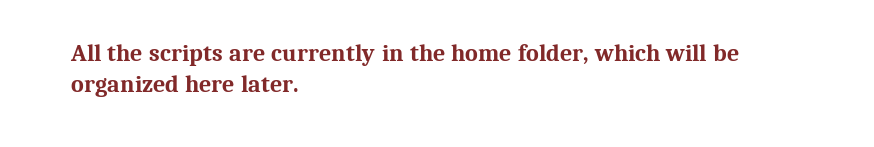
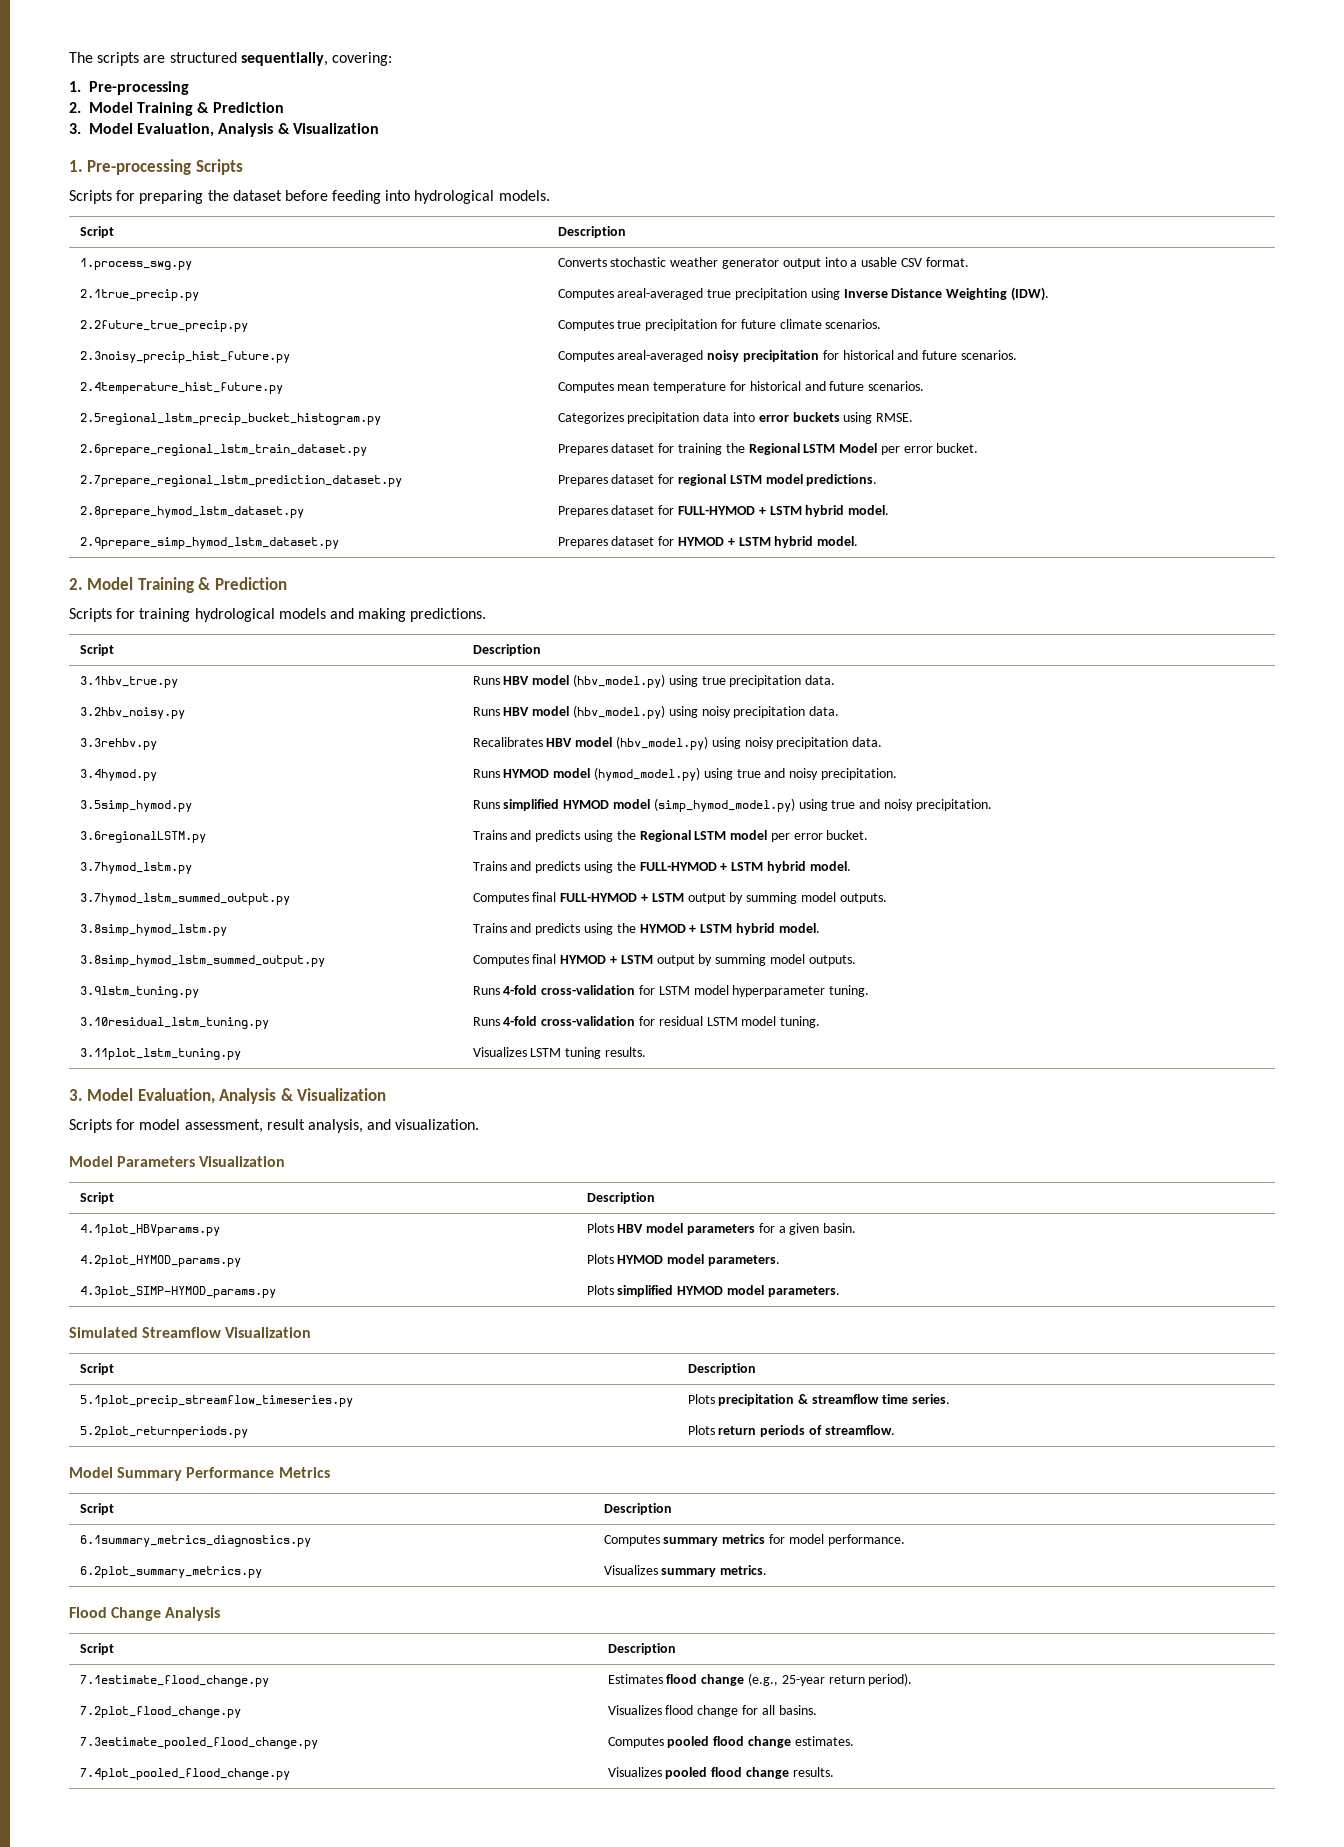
[70,44,739,66] [71,75,299,97] All the scripts are currently in the home folder, which will be organized here later. -> [69,52,392,66] [69,81,190,95] [69,102,284,116] [69,123,379,137] [69,159,243,175] [69,190,550,204] [79,226,114,238] [557,226,626,238] [79,258,192,270] [557,257,969,269] [79,289,199,301] [557,287,1049,301] [79,320,248,332] [557,319,882,331] [79,351,290,363] [557,350,1017,362] [79,382,283,394] [557,381,925,393] [79,413,381,425] [557,412,914,424] [79,444,367,456] [557,443,979,455] [79,475,402,487] [557,474,878,486] [79,506,304,518] [557,505,890,517] [79,537,339,549] [557,536,859,548] [69,577,287,593] [69,608,487,622] [79,644,114,656] [472,644,541,656] [79,676,178,688] [472,674,836,688] [79,707,185,719] [472,705,840,719] [79,738,157,750] [472,736,883,750] [79,769,157,781] [472,767,897,781] [79,800,192,812] [472,798,992,812] [79,831,206,843] [472,830,869,842] [79,862,192,874] [472,861,851,873] [79,893,290,905] [472,892,887,904] [79,924,227,936] [472,923,820,935] [79,955,325,967] [472,954,856,966] [79,986,199,998] [472,985,870,997] [79,1017,269,1029] [472,1016,821,1028] [79,1048,241,1060] [472,1047,646,1059] [69,1088,387,1104] [69,1119,480,1133] [69,1156,286,1167] [79,1192,114,1204] [586,1192,655,1204] [79,1224,220,1236] [586,1223,857,1235] [79,1255,241,1267] [586,1254,780,1266] [79,1286,276,1298] [586,1285,840,1297] [69,1327,312,1338] [79,1363,114,1375] [687,1363,756,1375] [79,1395,353,1407] [687,1394,950,1406] [79,1426,248,1438] [687,1425,895,1437] [69,1467,330,1481] [79,1503,114,1515] [603,1503,672,1515] [79,1535,311,1547] [603,1534,905,1546] [79,1566,262,1578] [603,1565,768,1577] [69,1607,221,1621] [79,1643,114,1655] [607,1643,676,1655] [79,1675,269,1687] [607,1673,913,1686] [79,1706,241,1718] [607,1705,817,1717] [79,1737,318,1749] [607,1736,854,1748] [79,1768,290,1780] [607,1767,834,1779] The scripts are structured sequentially, covering: // 1. Pre-processing // 2. Model Training & Prediction // 3. Model Evaluation, Analysis & Visualization // 1. Pre-processing Scripts // Scripts for preparing the dataset before feeding into hydrological models. // Script | Description // 1.process_swg.py | Converts stochastic weather generator output into a usable CSV format. // 2.1true_precip.py | Computes areal-averaged true precipitation using Inverse Distance Weighting (IDW). // 2.2future_true_precip.py | Computes true precipitation for future climate scenarios. // 2.3noisy_precip_hist_future.py | Computes areal-averaged noisy precipitation for historical and future scenarios. // 2.4temperature_hist_future.py | Computes mean temperature for historical and future scenarios. // 2.5regional_lstm_precip_bucket_histogram.py | Categorizes precipitation data into error buckets using RMSE. // 2.6prepare_regional_lstm_train_dataset.py | Prepares dataset for training the Regional LSTM Model per error bucket. // 2.7prepare_regional_lstm_prediction_dataset.py | Prepares dataset for regional LSTM model predictions. // 2.8prepare_hymod_lstm_dataset.py | Prepares dataset for FULL-HYMOD + LSTM hybrid model. // 2.9prepare_simp_hymod_lstm_dataset.py | Prepares dataset for HYMOD + LSTM hybrid model. // 2. Model Training & Prediction // Scripts for training hydrological models and making predictions. // Script | Description // 3.1hbv_true.py | Runs HBV model (hbv_model.py) using true precipitation data. // 3.2hbv_noisy.py | Runs HBV model (hbv_model.py) using noisy precipitation data. // 3.3rehbv.py | Recalibrates HBV model (hbv_model.py) using noisy precipitation data. // 3.4hymod.py | Runs HYMOD model (hymod_model.py) using true and noisy precipitation. // 3.5simp_hymod.py | Runs simplified HYMOD model (simp_hymod_model.py) using true and noisy precipitation. // 3.6regionalLSTM.py | Trains and predicts using the Regional LSTM model per error bucket. // 3.7hymod_lstm.py | Trains and predicts using the FULL-HYMOD + LSTM hybrid model. // 3.7hymod_lstm_summed_output.py | Computes final FULL-HYMOD + LSTM output by summing model outputs. // 3.8simp_hymod_lstm.py | Trains and predicts using the HYMOD + LSTM hybrid model. // 3.8simp_hymod_lstm_summed_output.py | Computes final HYMOD + LSTM output by summing model outputs. // 3.9lstm_tuning.py | Runs 4-fold cross-validation for LSTM model hyperparameter tuning. // 3.10residual_lstm_tuning.py | Runs 4-fold cross-validation for residual LSTM model tuning. // 3.11plot_lstm_tuning.py | Visualizes LSTM tuning results. // 3. Model Evaluation, Analysis & Visualization // Scripts for model assessment, result analysis, and visualization. // Model Parameters Visualization // Script | Description // 4.1plot_HBVparams.py | Plots HBV model parameters for a given basin. // 4.2plot_HYMOD_params.py | Plots HYMOD model parameters. // 4.3plot_SIMP-HYMOD_params.py | Plots simplified HYMOD model parameters. // Simulated Streamflow Visualization // Script | Description // 5.1plot_precip_streamflow_timeseries.py | Plots precipitation & streamflow time series. // 5.2plot_returnperiods.py | Plots return periods of streamflow. // Model Summary Performance Metrics // Script | Description // 6.1summary_metrics_diagnostics.py | Computes summary metrics for model performance. // 6.2plot_summary_metrics.py | Visualizes summary metrics. // Flood Change Analysis // Script | Description // 7.1estimate_flood_change.py | Estimates flood change (e.g., 25-year return period). // 7.2plot_flood_change.py | Visualizes flood change for all basins. // 7.3estimate_pooled_flood_change.py | Computes pooled flood change estimates. // 7.4plot_pooled_flood_change.py | Visualizes pooled flood change results.

